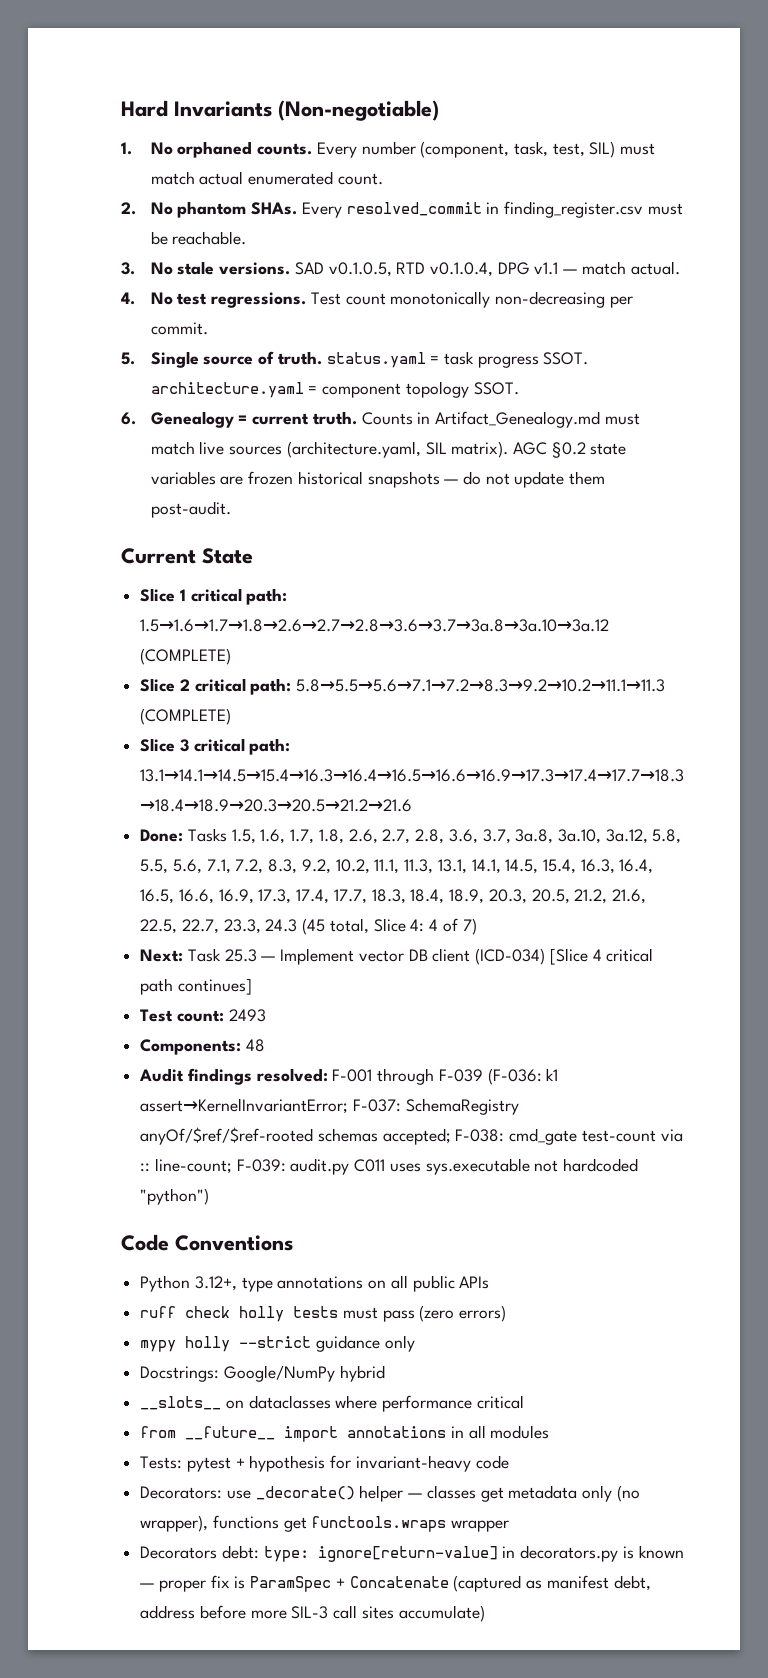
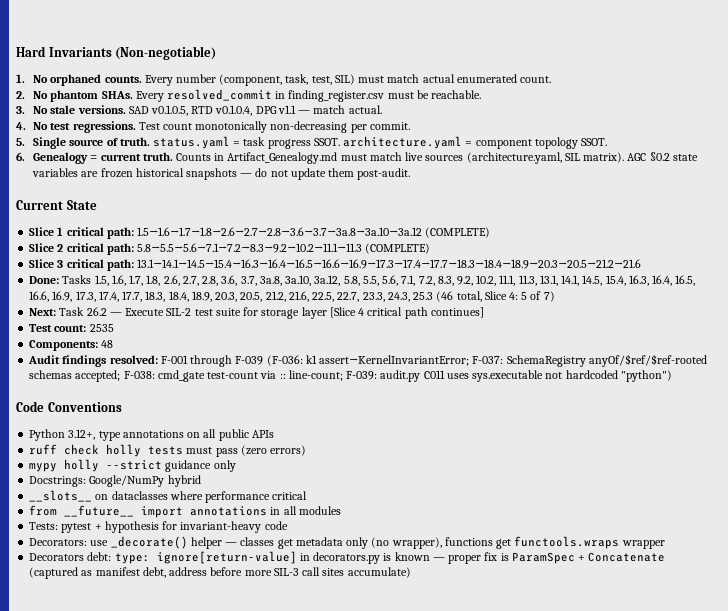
[265,918,326,935] 24.3 (45 -> [387,291,454,302] 24.3, 25.3 (46
[429,919,439,931] 4 -> [521,292,528,300] 5
[224,948,546,965] 25.3 — Implement vector DB client (ICD-034) -> [86,307,327,319] 26.2 — Execute SIL-2 test suite for storage layer
[228,1009,266,1022] 2493 -> [89,324,114,332] 2535

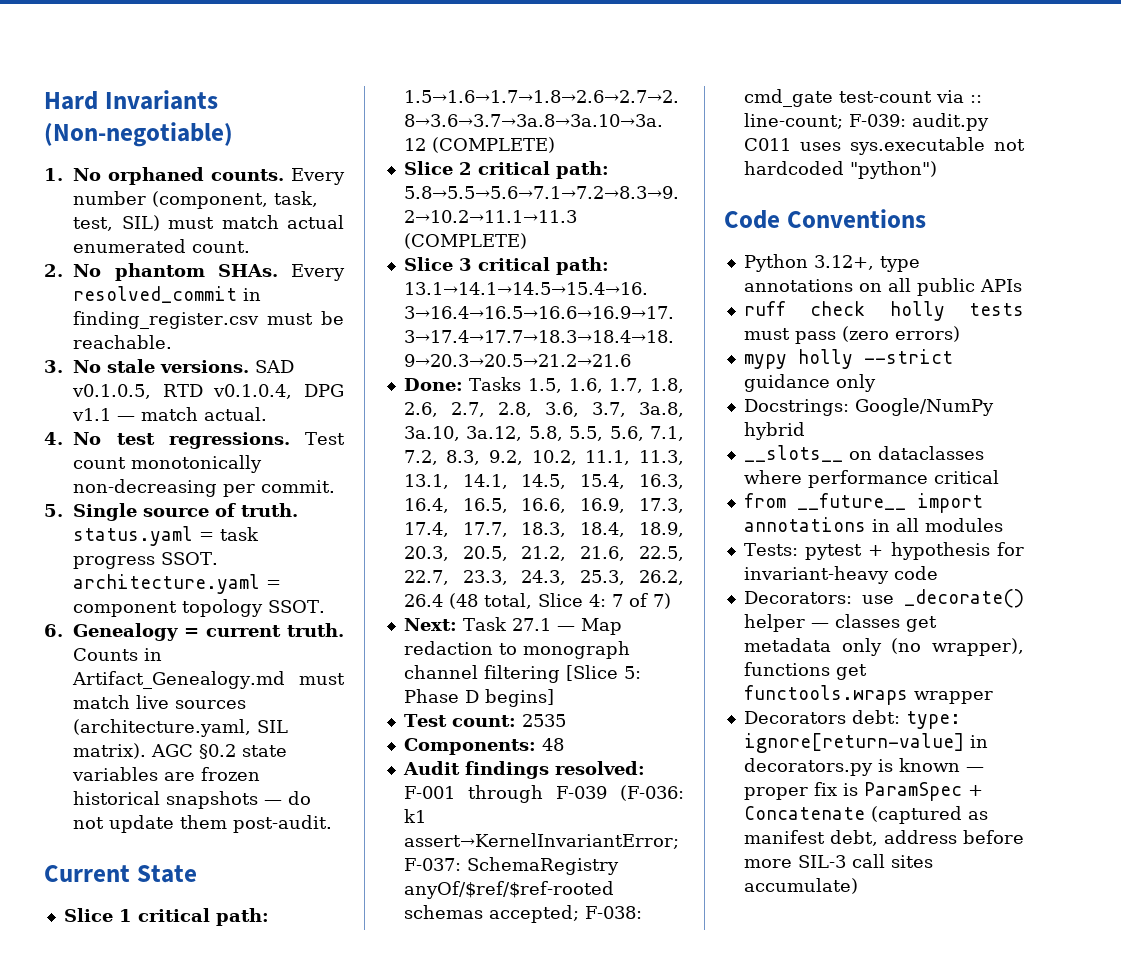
[413,291,454,302] 25.3 (46 -> [580,570,684,585] [403,593,478,609] 25.3, 26.2, 26.4 (48
[521,292,528,300] 5 -> [611,594,623,607] 7
[86,307,484,319] 26.2 — Execute SIL-2 test suite for storage layer [Slice 4 critical path continues] -> [511,618,622,635] [403,641,630,659] [403,665,641,683] [403,689,554,707] 27.1 — Map redaction to monograph channel filtering [Slice 5: Phase D begins]

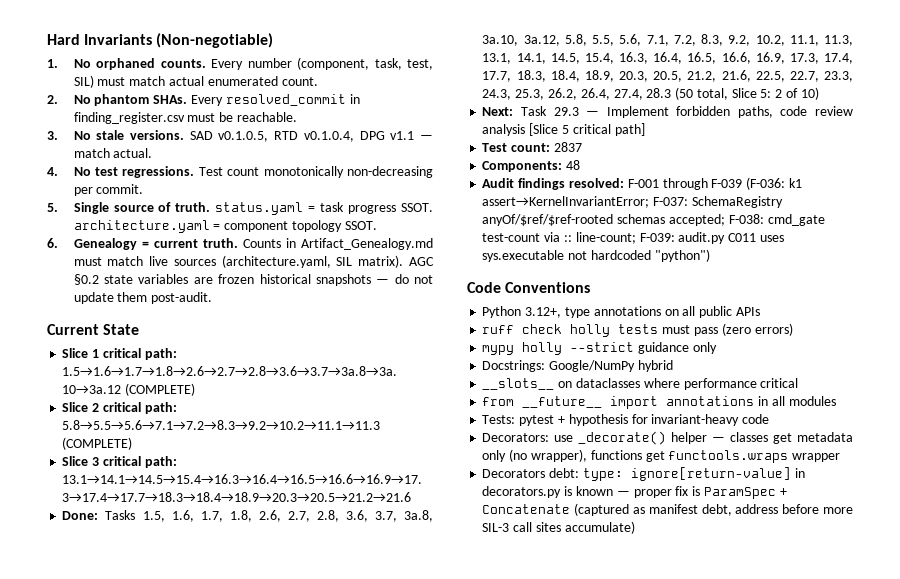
[403,593,671,609] [403,617,622,635] [403,641,630,659] [403,665,641,683] [403,689,554,707] 26.4 (48 total, Slice 4: 7 of 7) // Next: Task 27.1 — Map redaction to monograph channel filtering [Slice 5: Phase D begins] -> [580,87,819,100] [482,106,853,118] [482,123,645,136] 26.4, 27.4, 28.3 (50 total, Slice 5: 2 of 10) // Next: Task 29.3 — Implement forbidden paths, code review analysis [Slice 5 critical path]
[521,714,566,727] 2535 -> [553,142,582,152] 2837

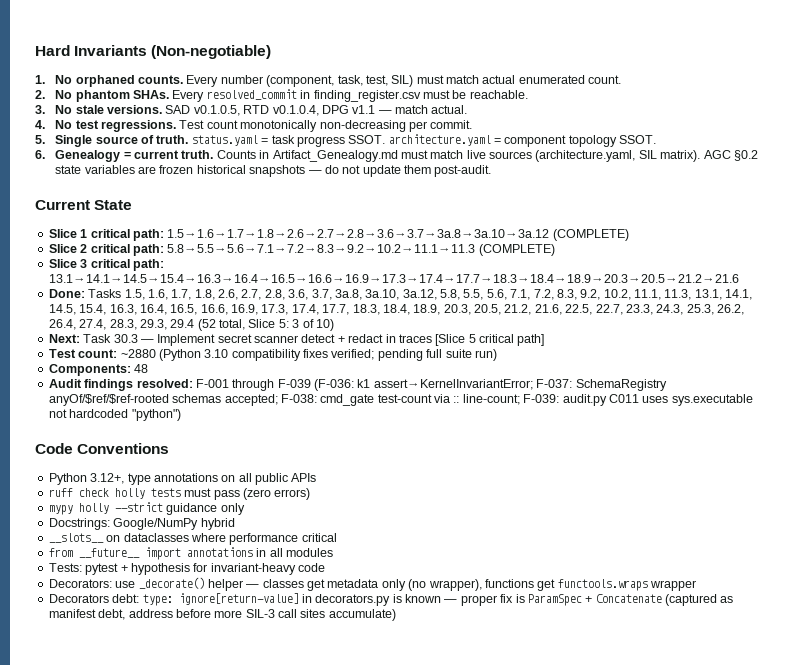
[646,87,694,100] 28.3 (50 -> [109,319,216,331] 28.3, 29.3, 29.4 (52
[775,89,783,98] 2 -> [292,319,300,328] 3
[553,107,579,116] 29.3 -> [113,334,138,343] 30.3
[676,106,853,118] [482,124,526,136] forbidden paths, code review analysis -> [217,334,432,343] secret scanner detect + redact in traces
[553,142,582,152] 2837 -> [120,349,497,361] ~2880 (Python 3.10 compatibility fixes verified; pending full suite run)

